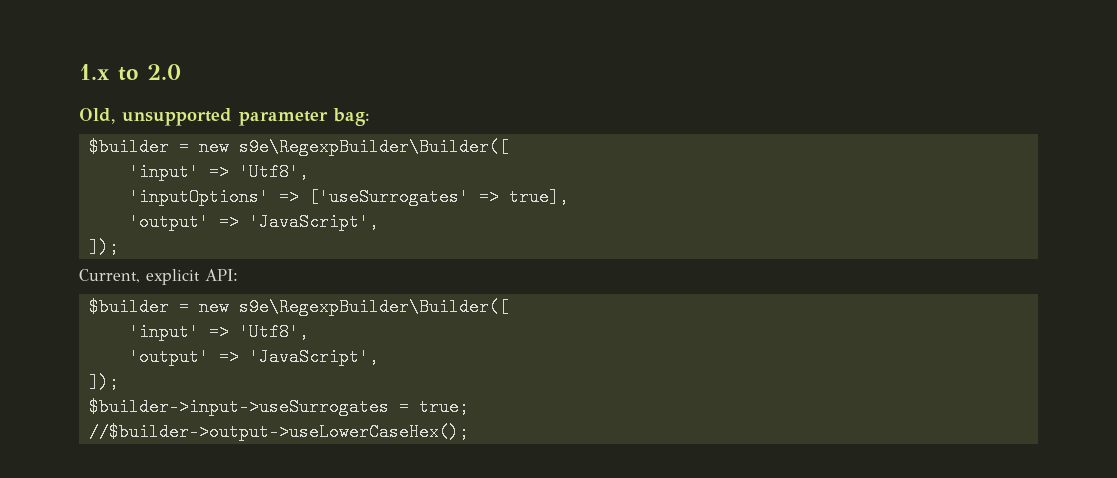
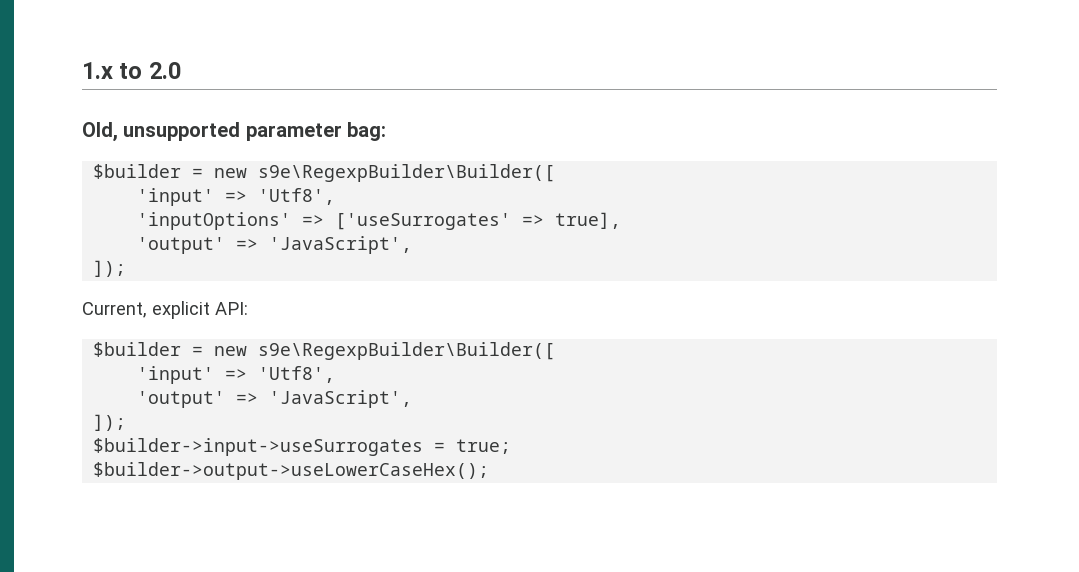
[88,423,469,441] //$builder->output->useLowerCaseHex(); -> [93,462,490,480] $builder->output->useLowerCaseHex();

